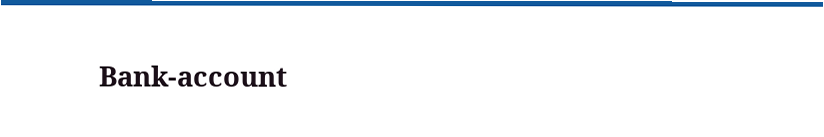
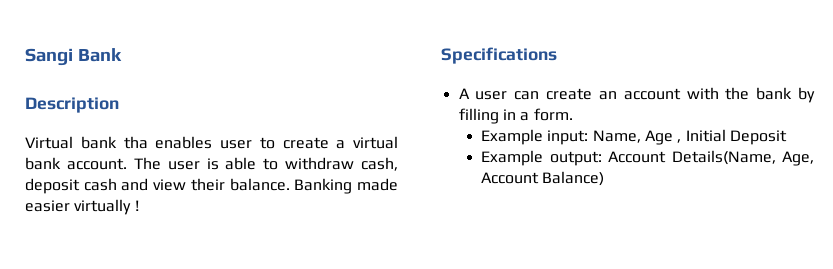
[98,65,288,87] Bank-account -> [25,48,122,66] [25,97,119,113] [25,136,398,149] [25,157,398,171] [25,178,398,194] [25,199,139,215] [441,47,557,64] [458,87,815,103] [458,108,573,124] [480,129,787,145] [480,150,814,166] [480,171,605,186] Sangi Bank // Description // Virtual bank tha enables user to create a virtual bank account. The user is able to withdraw cash, deposit cash and view their balance. Banking made easier virtually ! // Specifications // A user can create an account with the bank by filling in a form. // Example input: Name, Age , Initial Deposit // Example output: Account Details(Name, Age, Account Balance)

